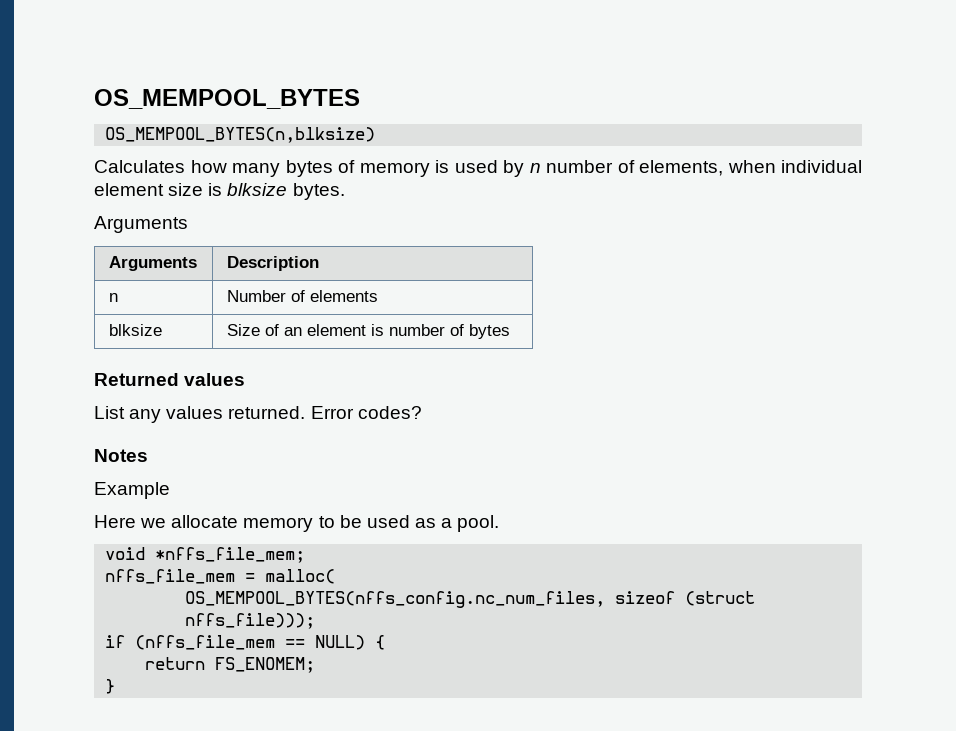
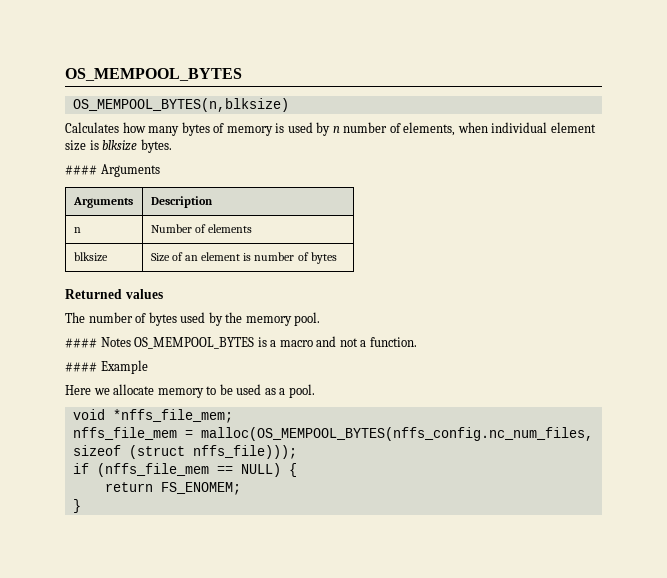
(345, 191) none -> [65,165,97,175] ####
[94,406,422,423] [94,449,148,462] List any values returned. Error codes? // Notes // -> [65,312,321,326] [65,336,417,349] [65,362,97,372] The number of bytes used by the memory pool. // #### Notes OS_MEMPOOL_BYTES is a macro and not a function. // ####
[265,569,336,584] [185,591,606,608] malloc( // OS_MEMPOOL_BYTES(nffs_config.nc_num_files, -> [200,427,593,441] malloc(OS_MEMPOOL_BYTES(nffs_config.nc_num_files,

